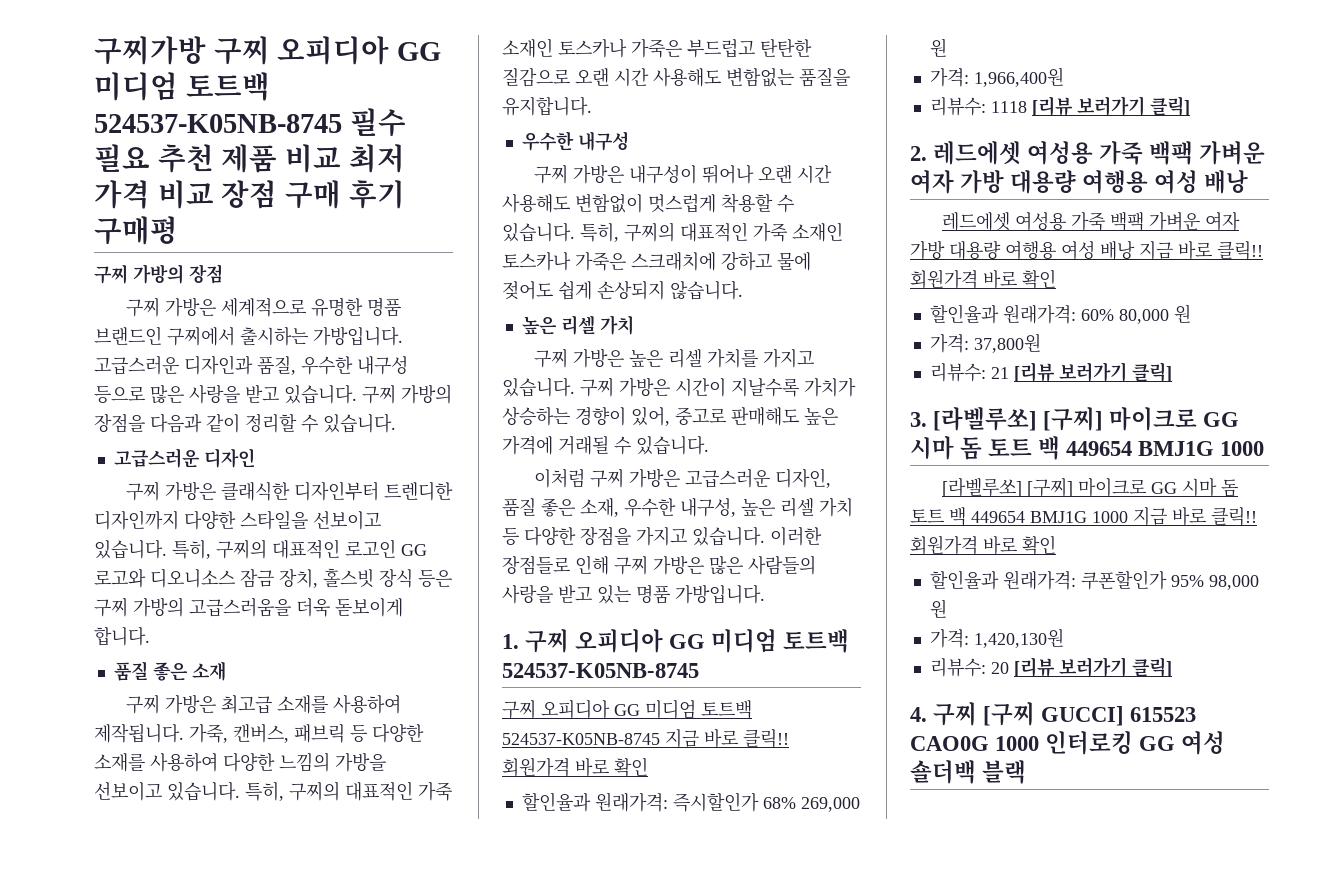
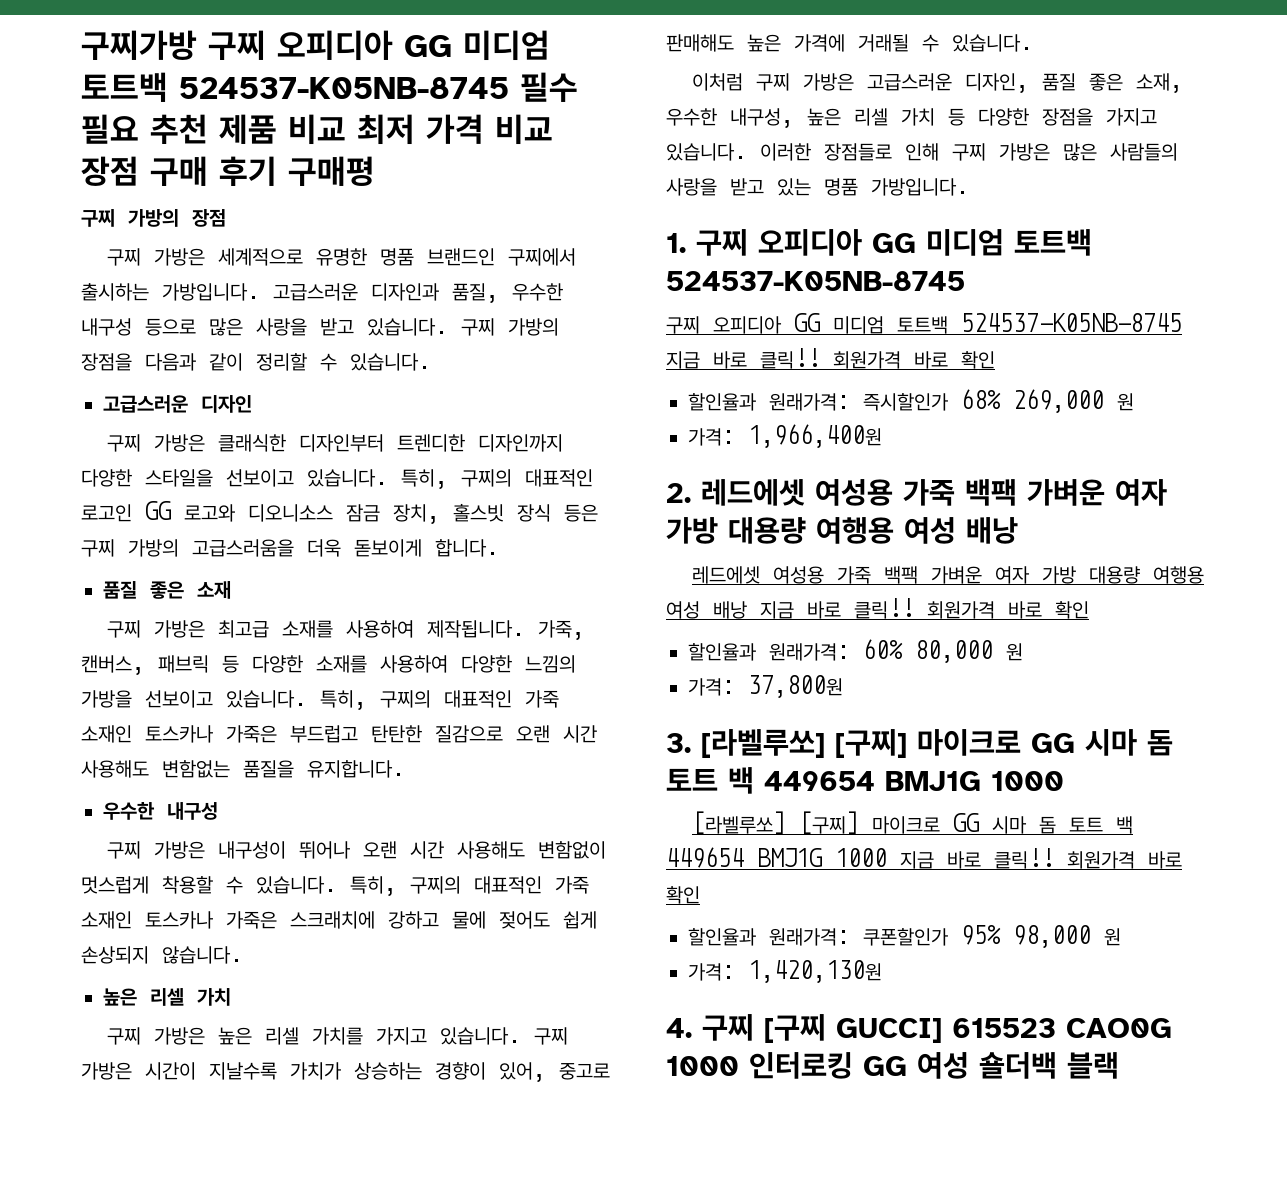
[929,96,1190,116] // 리뷰수: 1118 [리뷰 보러가기 클릭] -> (882, 436) none
[929,362,1172,382] // 리뷰수: 21 [리뷰 보러가기 클릭] -> (843, 686) none
[929,657,1172,677] // 리뷰수: 20 [리뷰 보러가기 클릭] -> (882, 971) none

